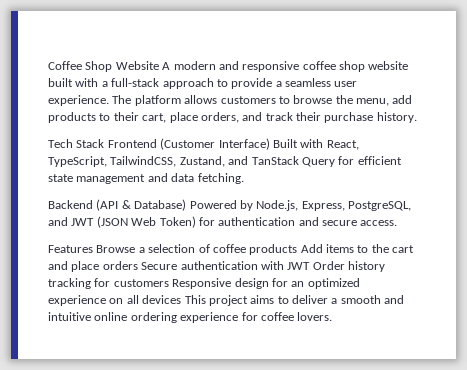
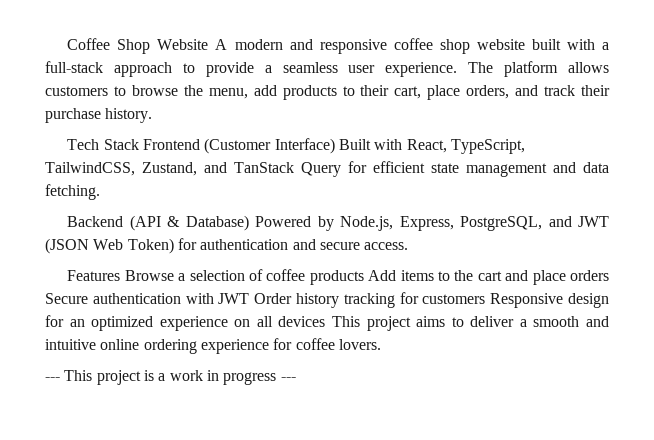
(333, 316) none -> [45,370,296,385] // --- This project is a work in progress ---

